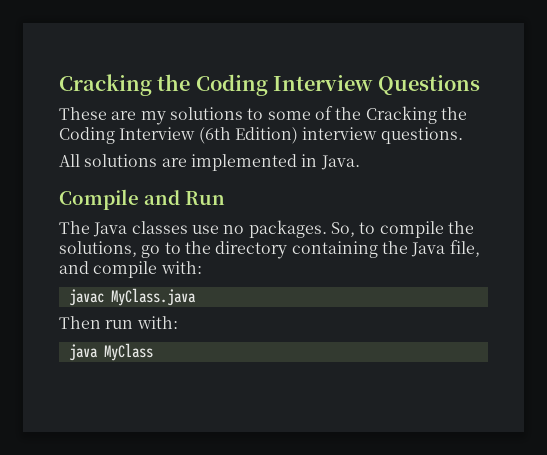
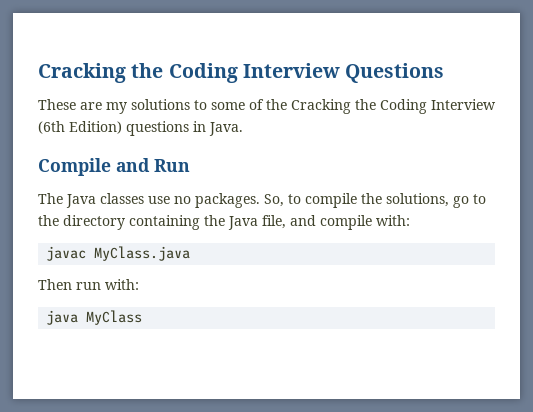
[302,127,463,144] [59,154,297,171] interview questions. // All solutions are implemented -> [126,121,189,136] questions

